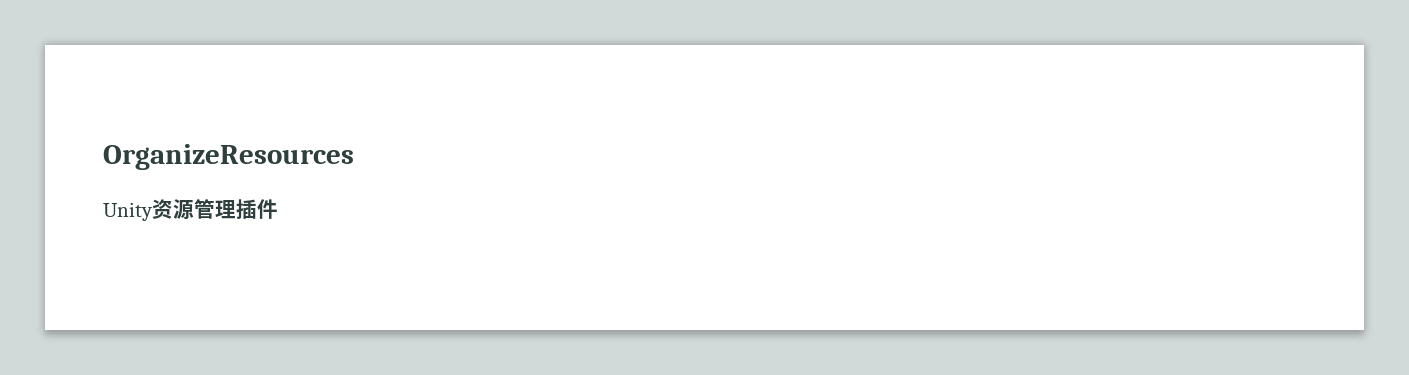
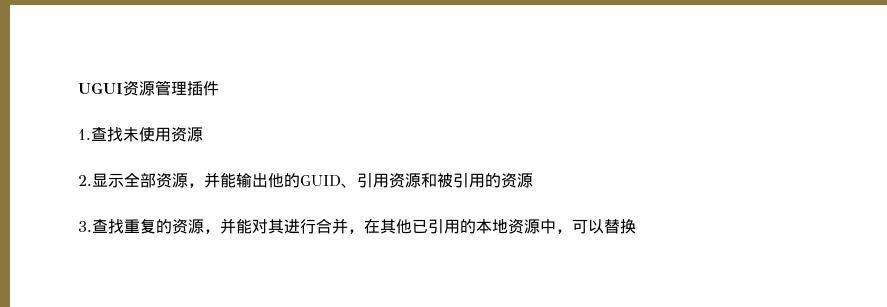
[103,144,354,170] [103,202,153,221] OrganizeResources // Unity -> [78,82,123,94] UGUI
(278, 209) none -> [78,127,203,142] [78,172,533,188] [78,218,636,234] // 1.查找未使用资源 // 2.显示全部资源，并能输出他的GUID、引用资源和被引用的资源 // 3.查找重复的资源，并能对其进行合并，在其他已引用的本地资源中，可以替换

